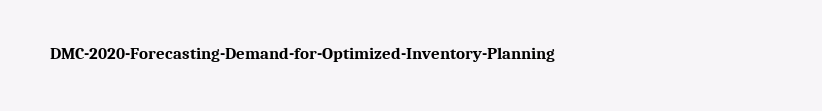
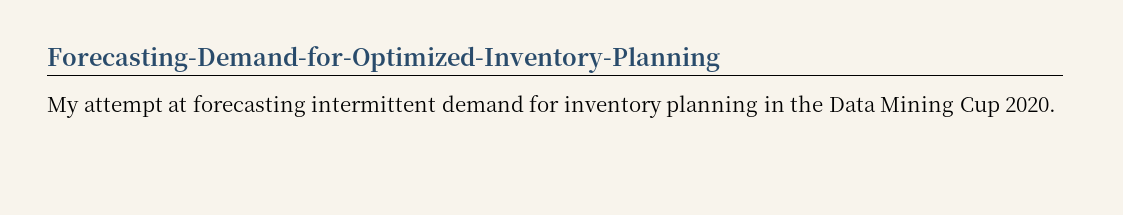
[50,47,555,62] DMC-2020-Forecasting-Demand-for-Optimized-Inventory-Planning -> [47,46,720,73] [47,95,1057,118] Forecasting-Demand-for-Optimized-Inventory-Planning // My attempt at forecasting intermittent demand for inventory planning in the Data Mining Cup 2020.

